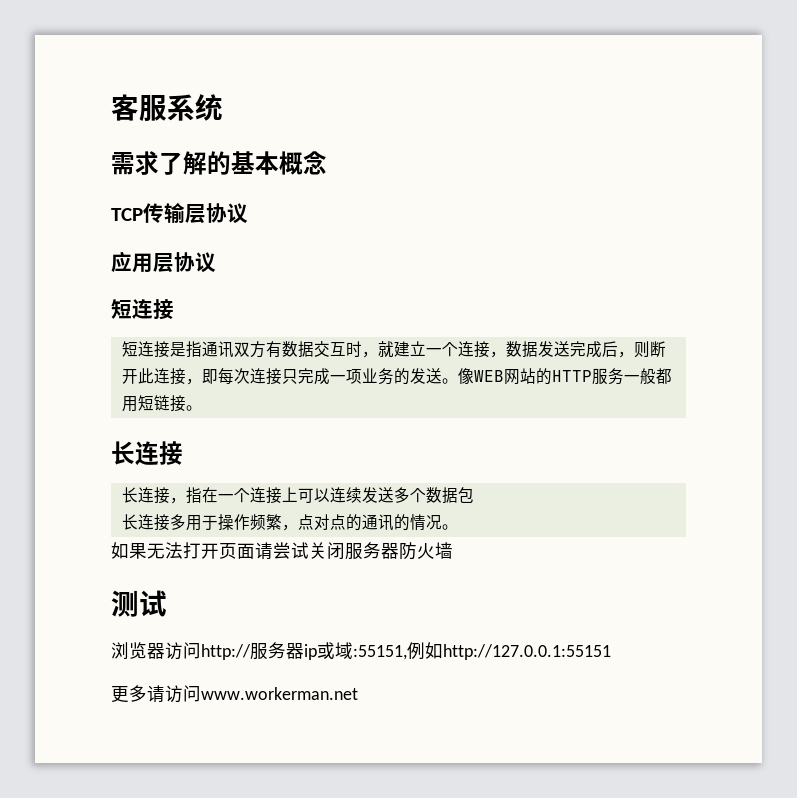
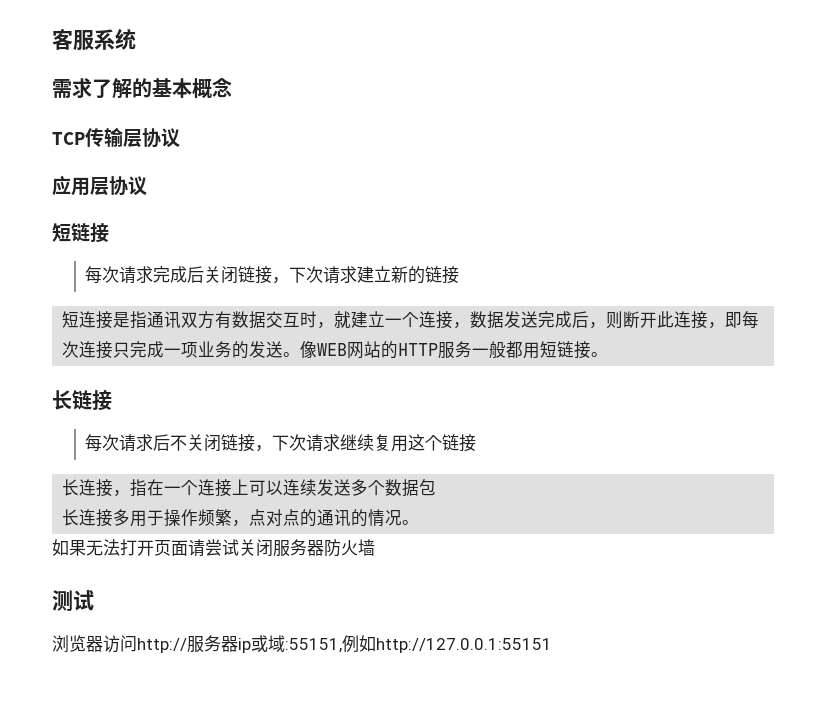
[132,299,153,319] 连 -> [71,223,109,243] [85,266,443,284] 链接 // 每次请求完成后关闭链接，下次请求建立新的链
[135,441,159,466] 连 -> [72,390,112,411] [85,434,460,452] 链接 // 每次请求后不关闭链接，下次请求继续复用这个链
[111,685,358,703] // 更多请访问www.workerman.net -> (552, 645) none

